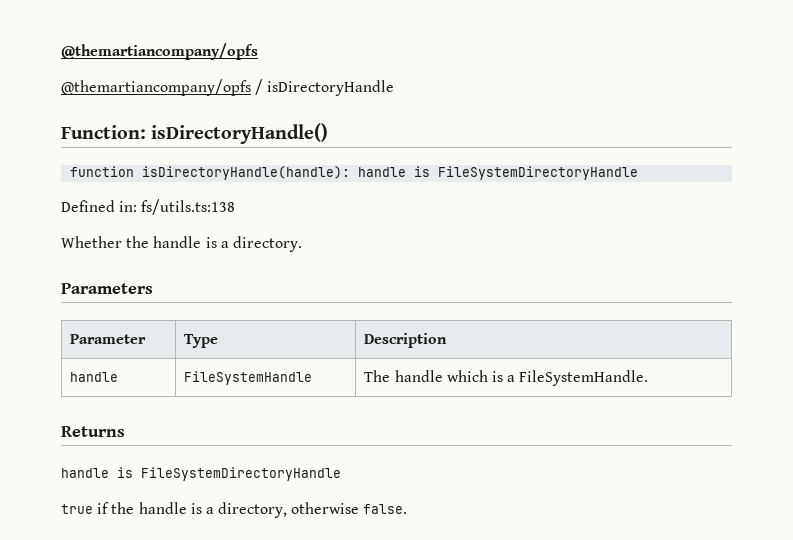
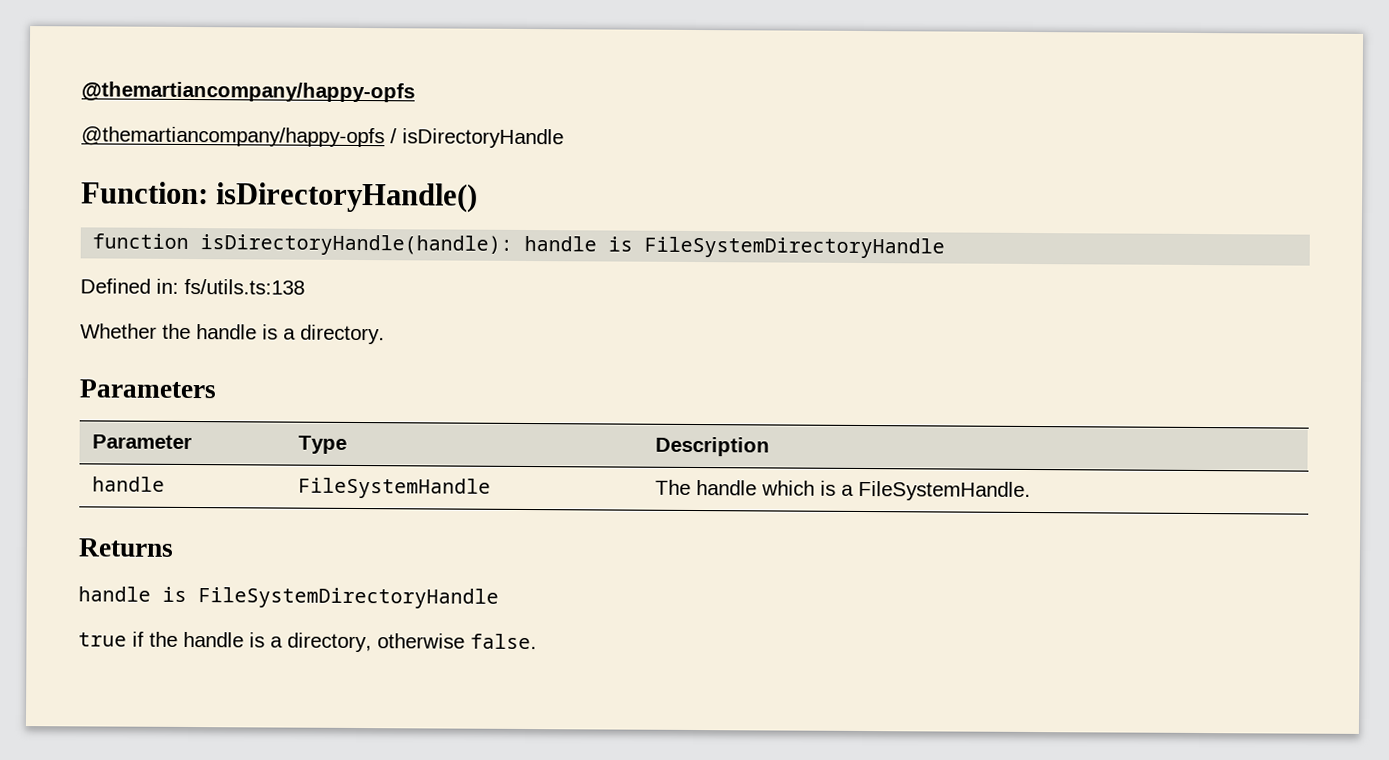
[61,43,258,60] [61,79,251,96] @themartiancompany/opfs // @themartiancompany/opfs -> [81,81,415,103] [81,126,385,148] @themartiancompany/happy-opfs // @themartiancompany/happy-opfs

